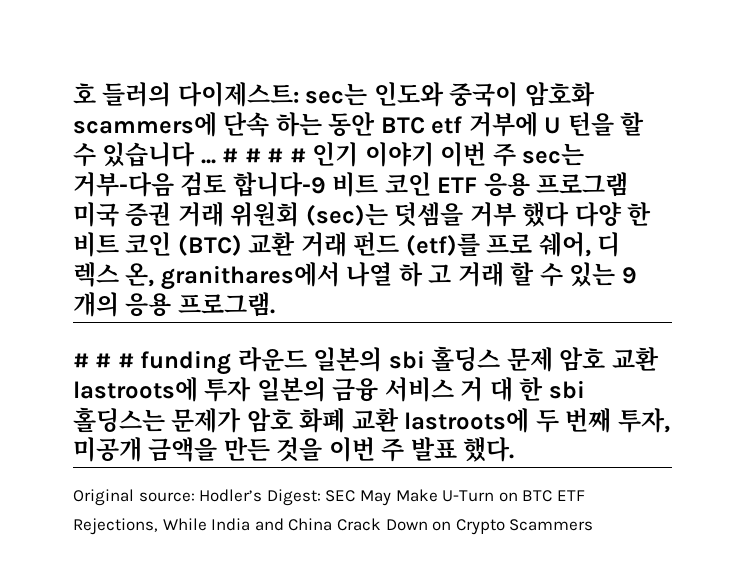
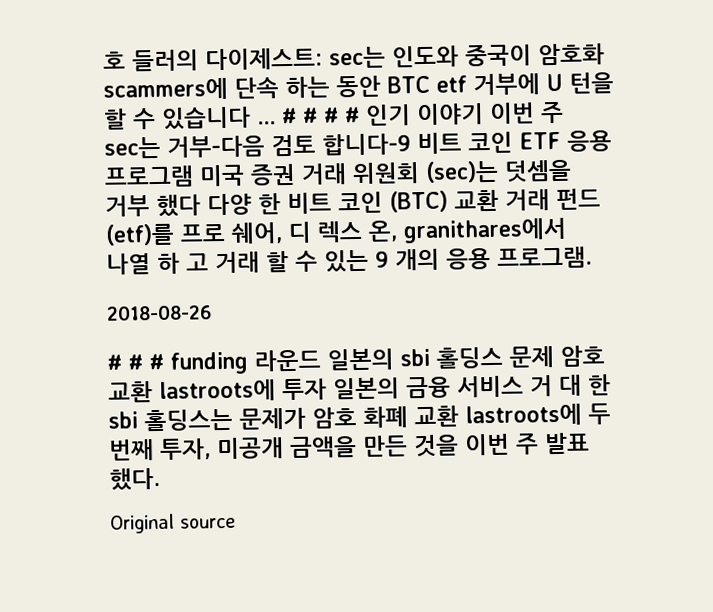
(275, 304) none -> [106,305,212,321] // 2018-08-26
[138,489,585,506] [73,518,594,535] source: Hodler’s Digest: SEC May Make U-Turn on BTC ETF Rejections, While India and China Crack Down on Crypto Scammers -> [180,517,236,529] source

